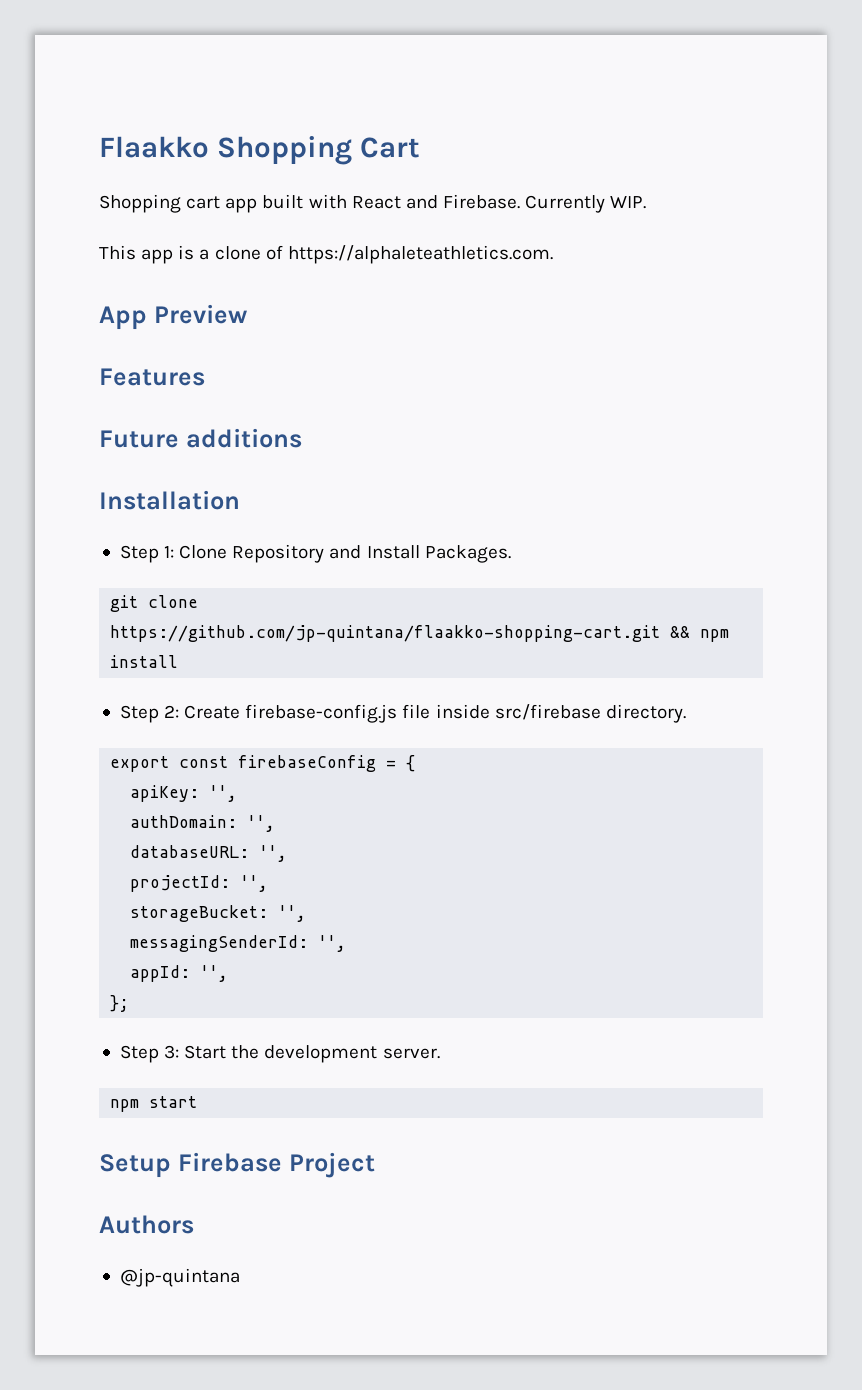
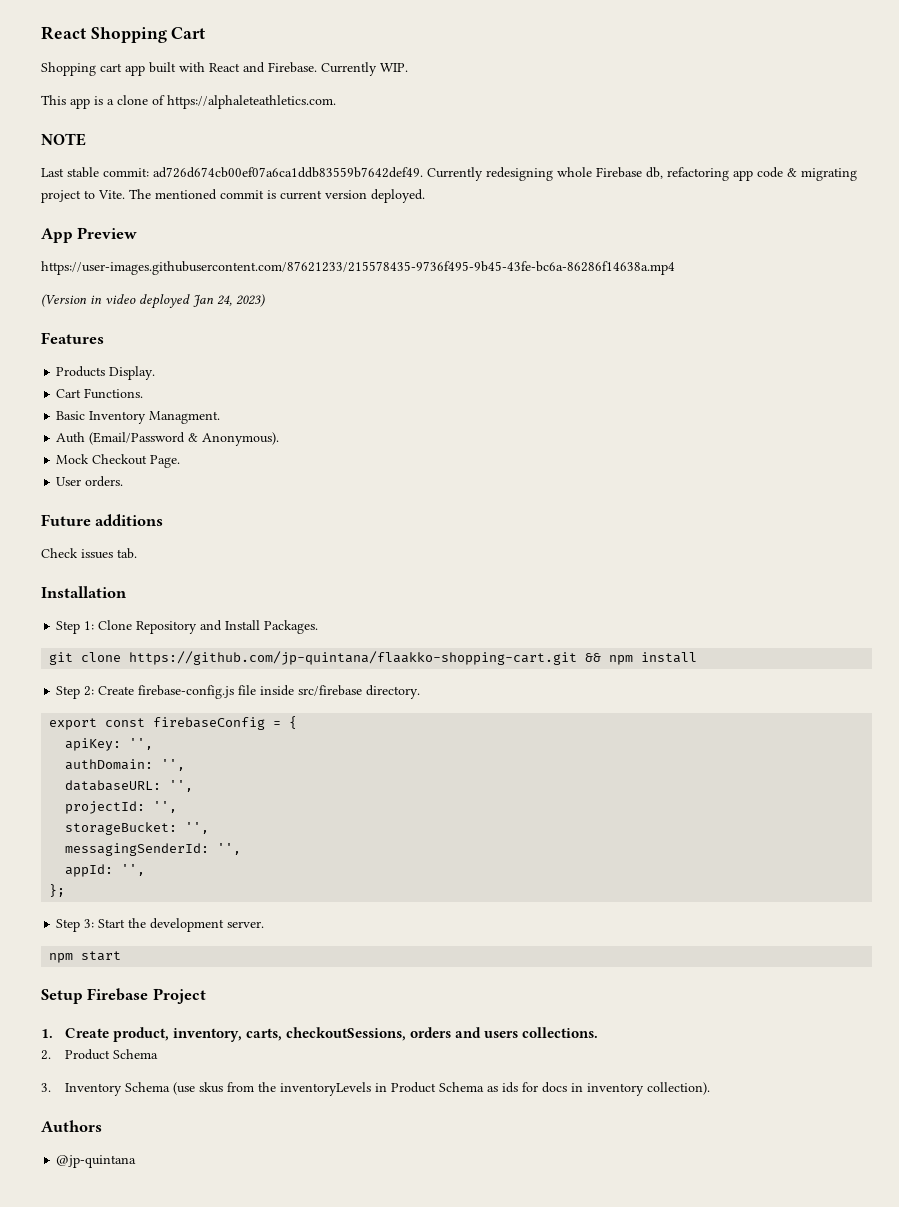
[99,136,209,158] Flaakko -> [41,26,86,40] React
[99,304,247,330] [99,368,205,386] App Preview // Features -> [41,133,86,146] [41,167,857,181] [41,189,425,203] [41,227,138,243] [41,261,675,275] [41,294,265,309] [41,332,104,344] [56,366,156,380] [56,388,144,399] [56,411,221,424] [56,432,280,446] [56,454,181,468] [56,476,124,487] NOTE // Last stable commit: ad726d674cb00ef07a6ca1ddb83559b7642def49. Currently redesigning whole Firebase db, refactoring app code & migrating project to Vite. The mentioned commit is current version deployed. // App Preview // https://user-images.githubusercontent.com/87621233/215578435-9736f495-9b45-43fe-bc6a-86286f14638a.mp4 // (Version in video deployed Jan 24, 2023) // Features // Products Display. // Cart Functions. // Basic Inventory Managment. // Auth (Email/Password & Anonymous). // Mock Checkout Page. // User orders.
(302, 438) none -> [41,548,137,559] // Check issues tab.
(375, 1165) none -> [41,1027,599,1042] [41,1049,158,1060] [41,1082,710,1096] // 1. Create product, inventory, carts, checkoutSessions, orders and users collections. // 2. Product Schema // 3. Inventory Schema (use skus from the inventoryLevels in Product Schema as ids for docs in inventory collection).

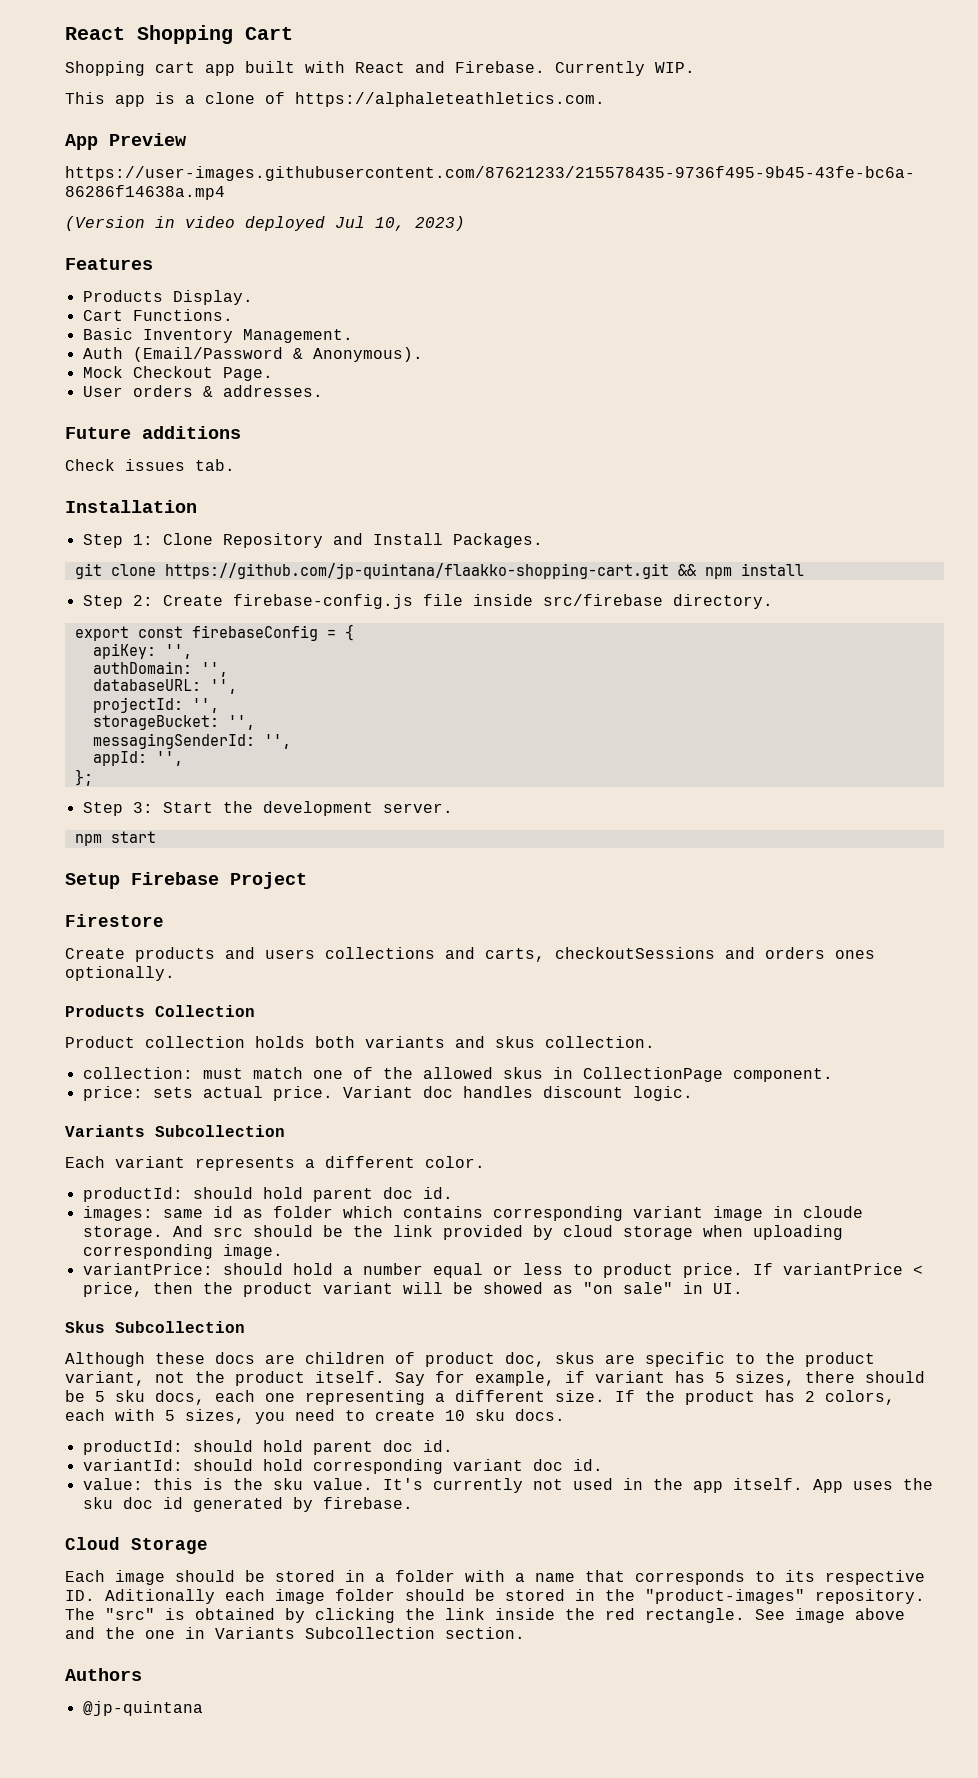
[41,133,86,146] [41,167,857,181] [41,189,425,203] // NOTE // Last stable commit: ad726d674cb00ef07a6ca1ddb83559b7642def49. Currently redesigning whole Firebase db, refactoring app code & migrating project to Vite. The mentioned commit is current version deployed. -> (605, 99) none
[193,294,232,307] Jan 24, -> [335,216,405,231] Jul 10,
[149,411,221,424] Managment. -> [242,329,353,343] Management.
[85,476,124,487] orders. -> [132,385,323,397] orders & addresses.
[41,1027,599,1042] [41,1049,158,1060] [41,1082,710,1096] 1. Create product, inventory, carts, checkoutSessions, orders and users collections. // 2. Product Schema // 3. Inventory Schema (use skus from the inventoryLevels in Product Schema as ids for docs in inventory collection). -> [65,914,164,927] [65,947,875,962] [65,966,175,981] [65,1005,255,1017] [65,1036,655,1048] [82,1067,833,1082] [82,1086,693,1101] [65,1125,285,1137] [65,1156,485,1171] [82,1187,453,1202] [82,1206,863,1221] [82,1225,843,1240] [82,1244,283,1259] [82,1263,923,1278] [82,1282,743,1297] [65,1321,245,1333] [65,1352,875,1367] [65,1371,925,1386] [65,1390,895,1405] [65,1409,565,1424] [82,1440,453,1455] [82,1459,603,1474] [82,1478,933,1493] [82,1497,413,1512] [65,1537,208,1554] [65,1570,925,1585] [65,1589,925,1604] [65,1608,905,1623] [65,1627,525,1639] Firestore // Create products and users collections and carts, checkoutSessions and orders ones optionally. // Products Collection // Product collection holds both variants and skus collection. // collection: must match one of the allowed skus in CollectionPage component. // price: sets actual price. Variant doc handles discount logic. // Variants Subcollection // Each variant represents a different color. // productId: should hold parent doc id. // images: same id as folder which contains corresponding variant image in cloude storage. And src should be the link provided by cloud storage when uploading corresponding image. // variantPrice: should hold a number equal or less to product price. If variantPrice < price, then the product variant will be showed as "on sale" in UI. // Skus Subcollection // Although these docs are children of product doc, skus are specific to the product variant, not the product itself. Say for example, if variant has 5 sizes, there should be 5 sku docs, each one representing a different size. If the product has 2 colors, each with 5 sizes, you need to create 10 sku docs. // productId: should hold parent doc id. // variantId: should hold corresponding variant doc id. // value: this is the sku value. It's currently not used in the app itself. App uses the sku doc id generated by firebase. // Cloud Storage // Each image should be stored in a folder with a name that corresponds to its respective ID. Aditionally each image folder should be stored in the "product-images" repository. The "src" is obtained by clicking the link inside the red rectangle. See image above and the one in Variants Subcollection section.

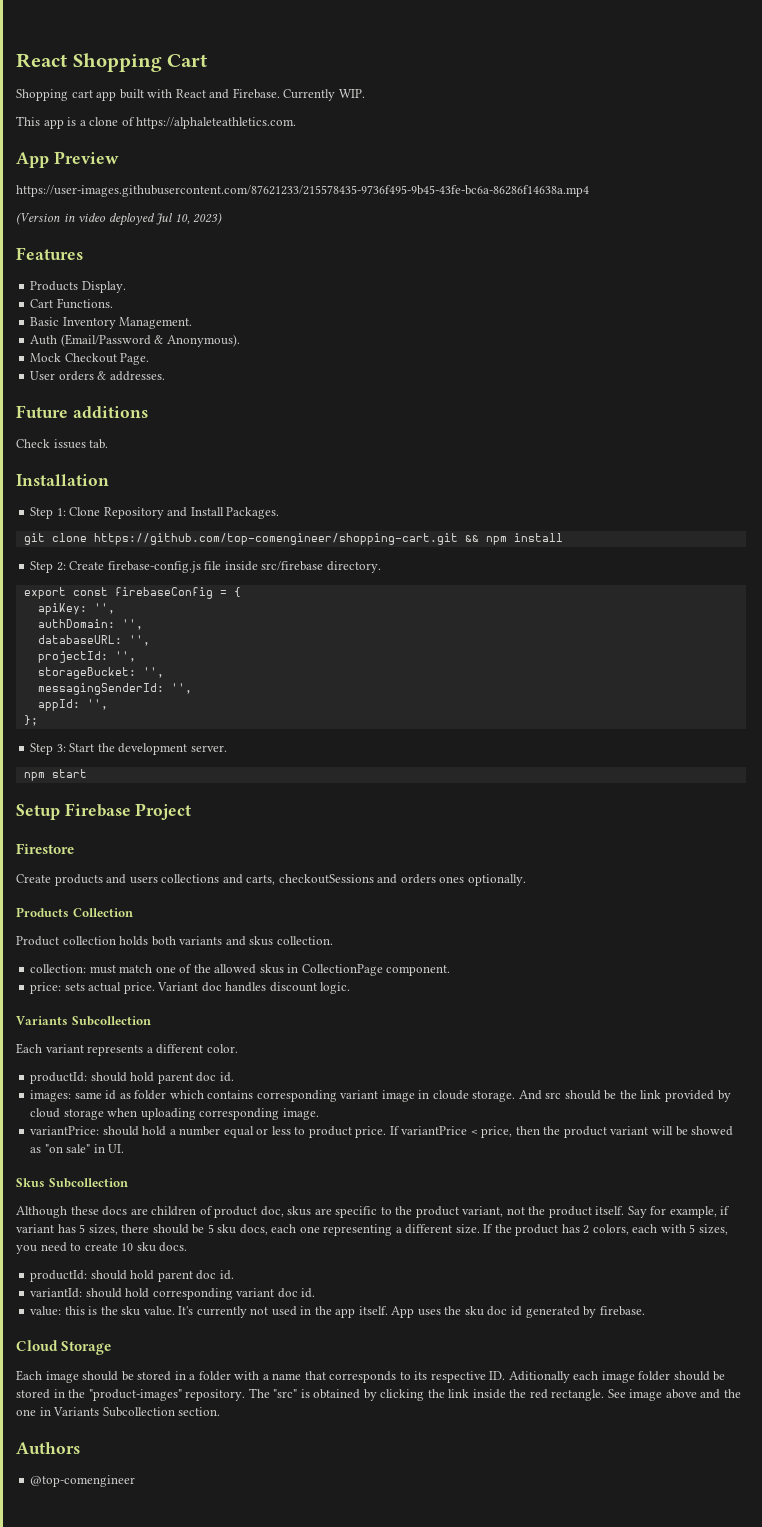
[164,563,669,579] https://github.com/jp-quintana/flaakko-shopping-cart.git -> [93,533,458,545] https://github.com/top-comengineer/shopping-cart.git
[82,1701,203,1716] @jp-quintana -> [30,1475,136,1487] @top-comengineer

